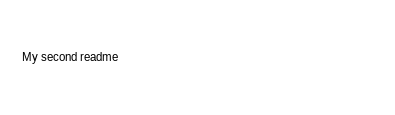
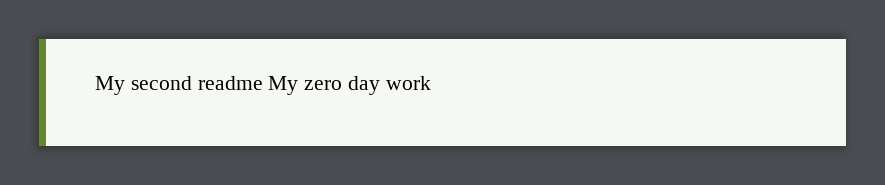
(119, 56) none -> [268,76,431,95] My zero day work

